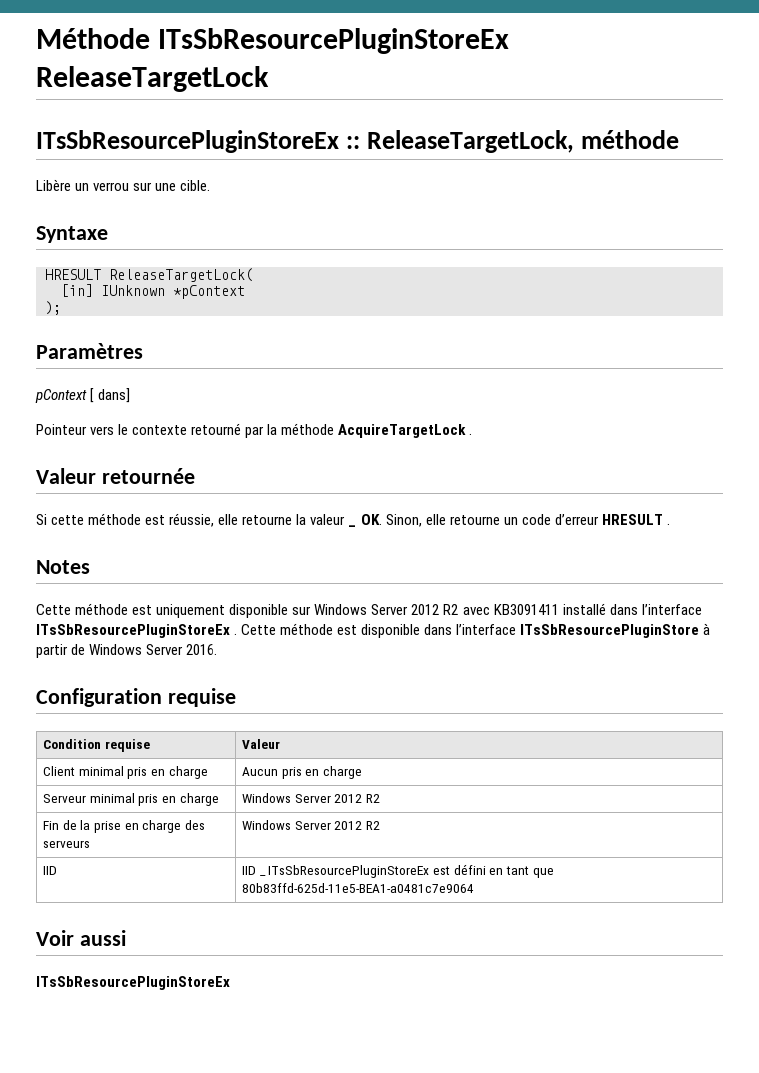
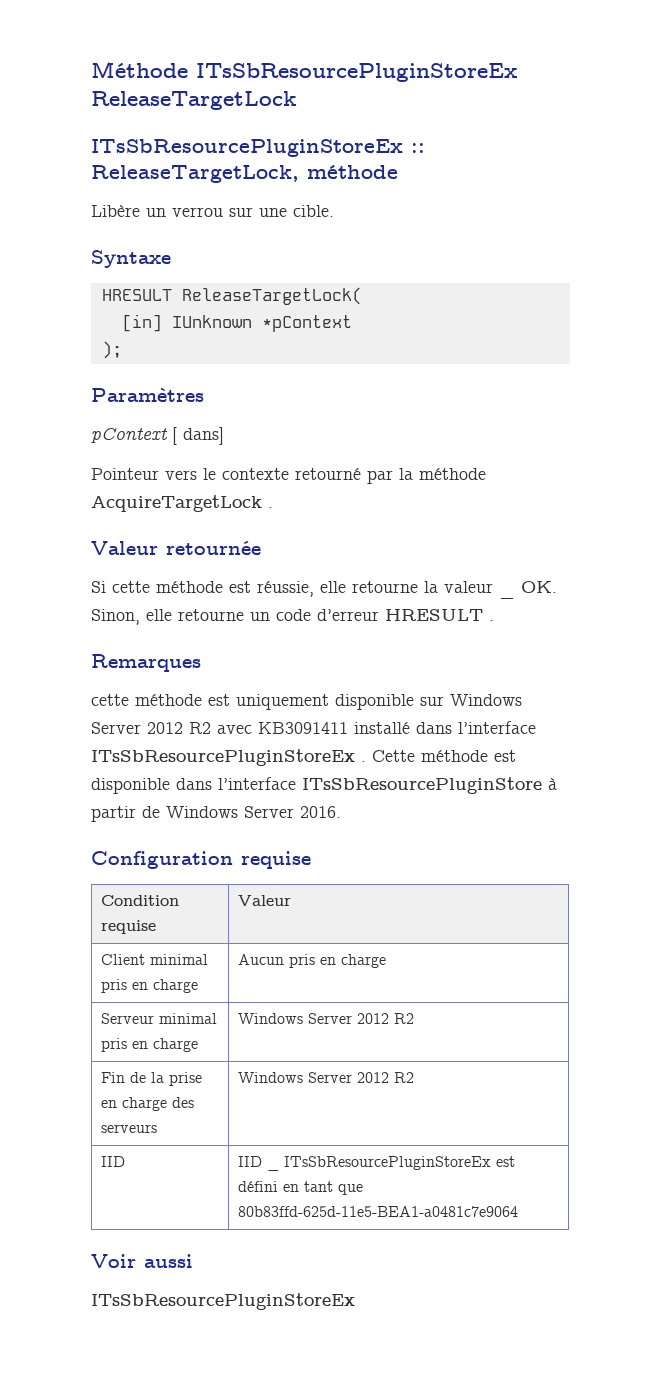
[36,560,90,574] [36,604,71,615] Notes // Cette -> [91,654,201,672] [91,694,129,706] Remarques // cette

